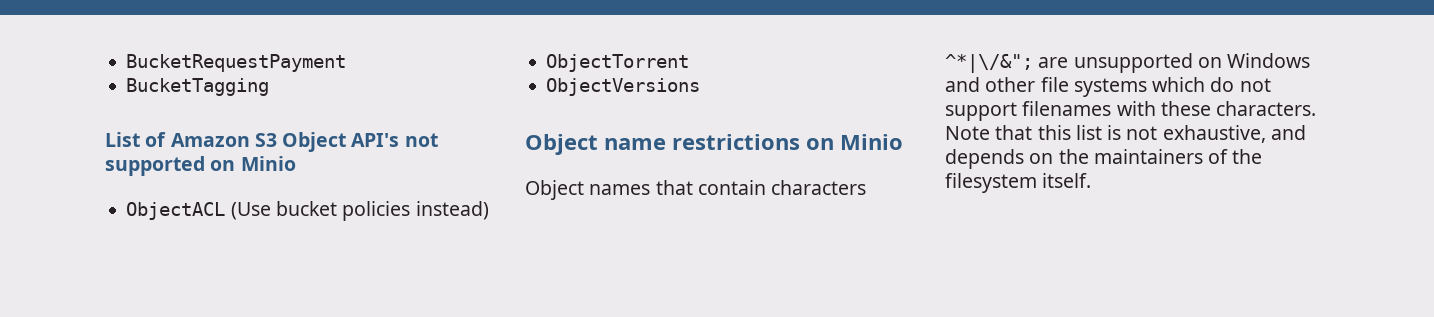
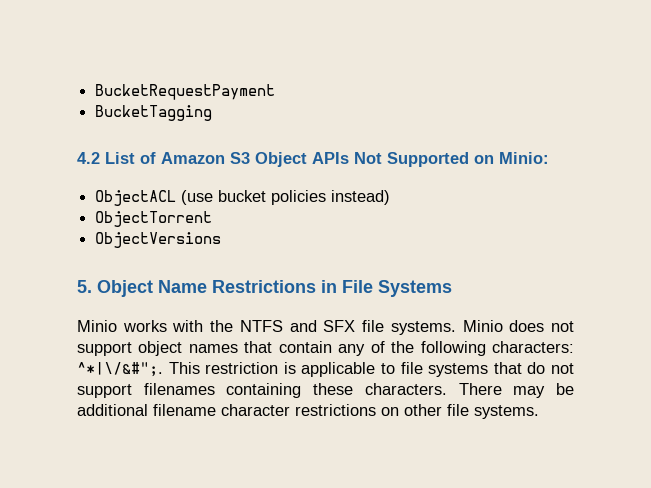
(270, 87) none -> [77,152,100,164] 4.2
[351,133,438,147] [105,156,296,176] API's not supported on Minio -> [312,152,549,167] APIs Not Supported on Minio:
[230,202,271,220] (Use -> [181,190,214,205] (use
[525,134,903,155] [525,180,867,200] [945,53,1311,73] [945,77,1036,92] Object name restrictions on Minio // Object names that contain characters ^*|\/&"; are unsupported on Windows and other -> [77,280,452,297] [77,320,575,335] [77,341,574,356] [77,362,395,377] 5. Object Name Restrictions in File Systems // Minio works with the NTFS and SFX file systems. Minio does not support object names that contain any of the following characters: ^*|\/&#";. This restriction is applicable to
[1152,77,1206,92] which -> [493,362,522,374] that
[1116,101,1156,116] with -> [226,383,302,398] containing
[945,125,1306,143] [945,149,1263,169] [945,173,1092,193] Note that this list is not exhaustive, and depends on the maintainers of the filesystem itself. -> [458,383,574,398] [77,404,539,419] There may be additional filename character restrictions on other file systems.

